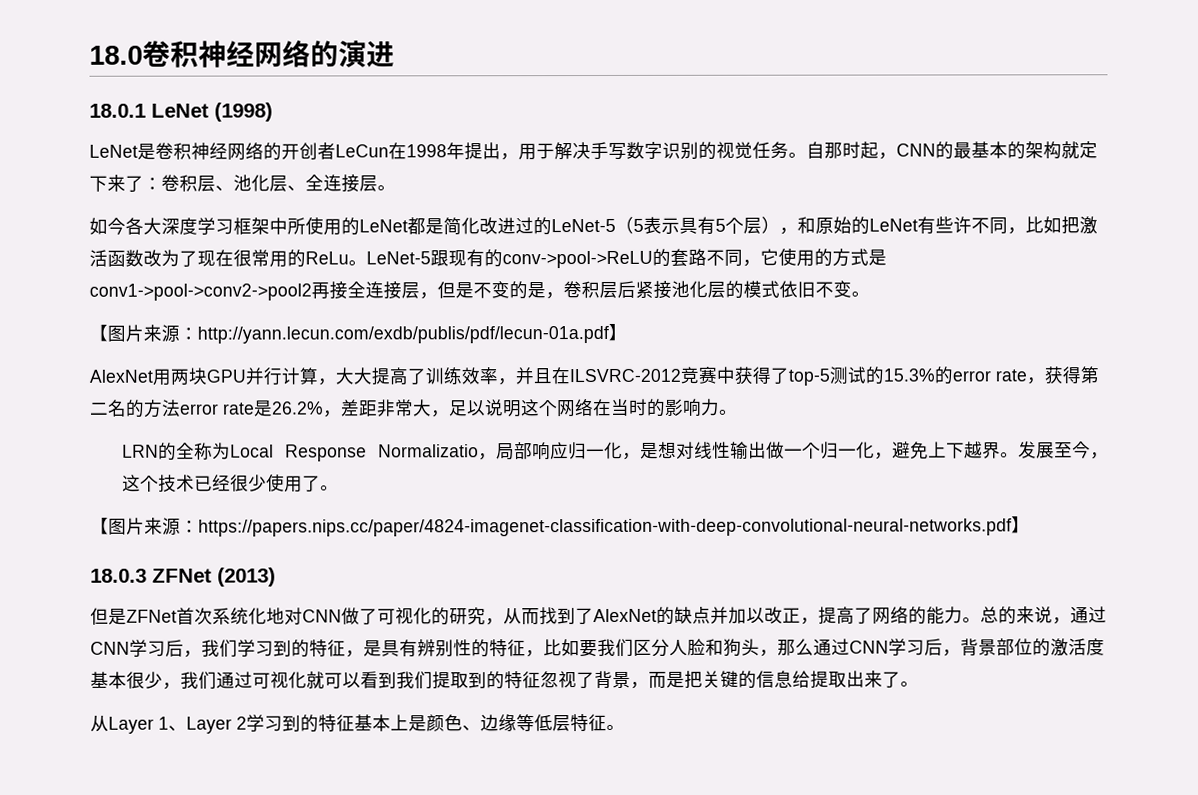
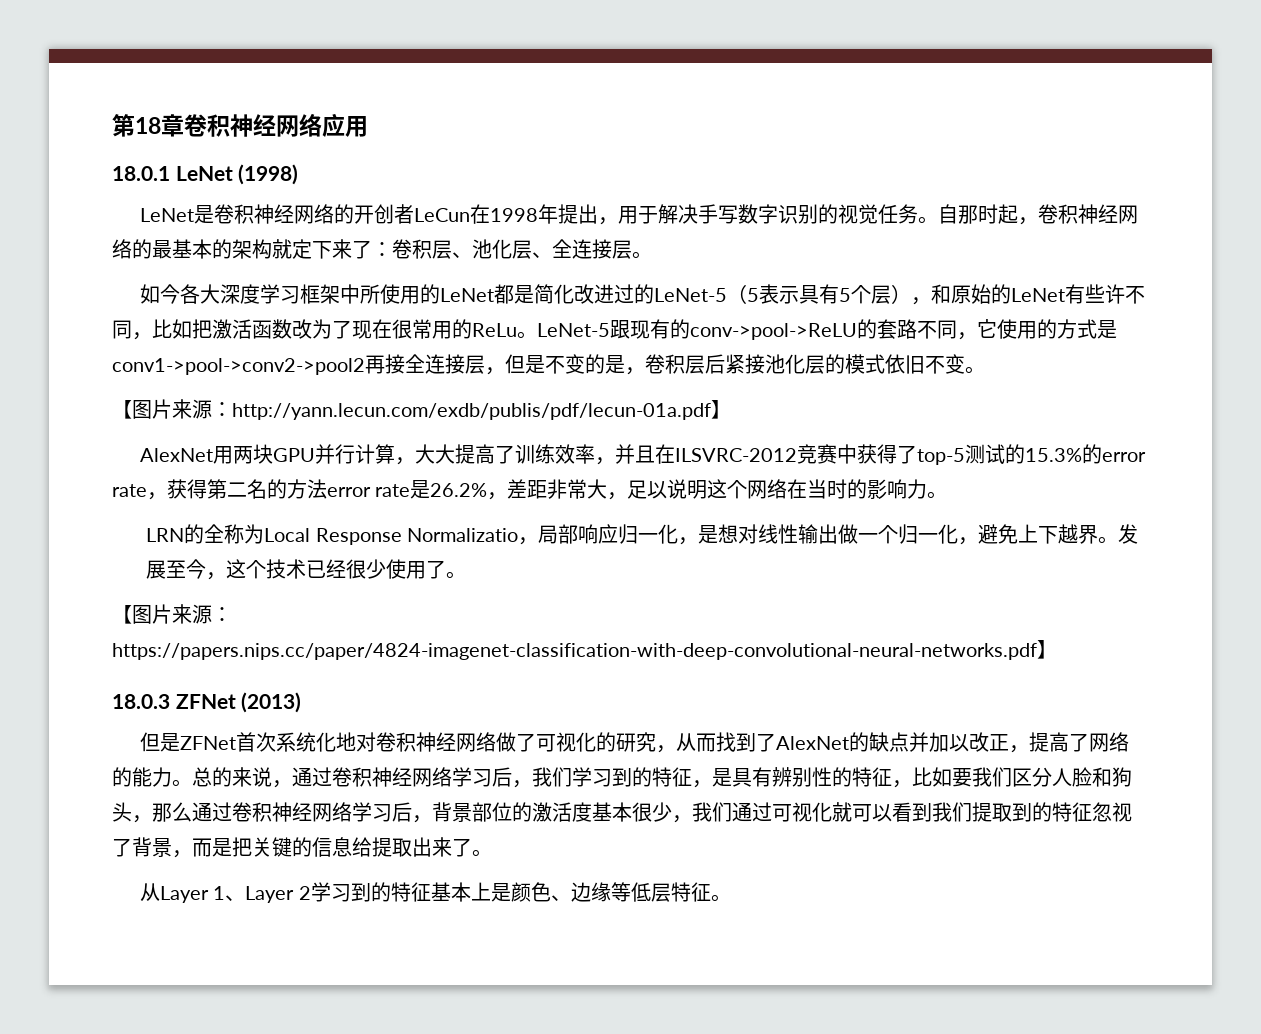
[89,40,395,68] 18.0卷积神经网络的演进 -> [112,113,368,137] 第18章卷积神经网络应用
[896,143,936,157] CNN -> [1038,204,1139,224] [112,239,132,259] 卷积神经网络
[302,609,342,623] CNN -> [376,732,497,752] 卷积神经网络
[90,641,130,655] CNN -> [332,767,452,787] 卷积神经网络
[849,640,889,654] CNN -> [232,802,352,822] 卷积神经网络

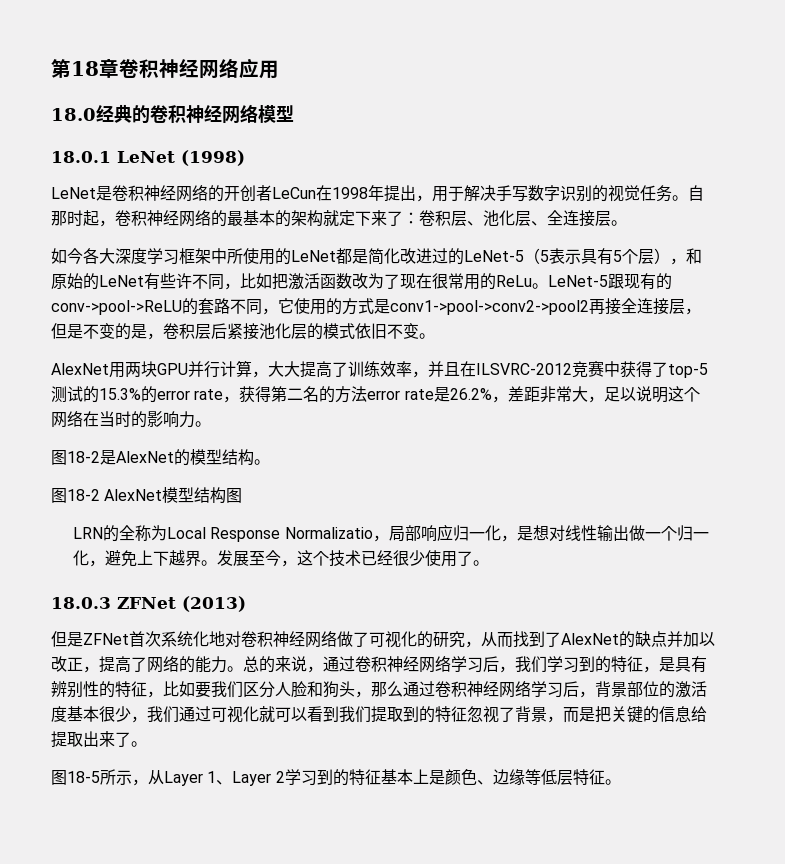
(368, 126) none -> [51,104,294,124] // 18.0经典的卷积神经网络模型
[112,399,731,420] // 【图片来源：http://yann.lecun.com/exdb/publis/pdf/lecun-01a.pdf】 -> (435, 336) none
(948, 495) none -> [51,449,270,466] [51,487,243,504] // 图18-2是AlexNet的模型结构。 // 图18-2 AlexNet模型结构图
[112,604,232,624] [112,640,1057,660] // 【图片来源：https://papers.nips.cc/paper/4824-imagenet-classification-with-deep-convolutional-neural-networks.pdf】 -> (490, 563) none
(492, 853) none -> [51,769,148,786] 图18-5所示，

